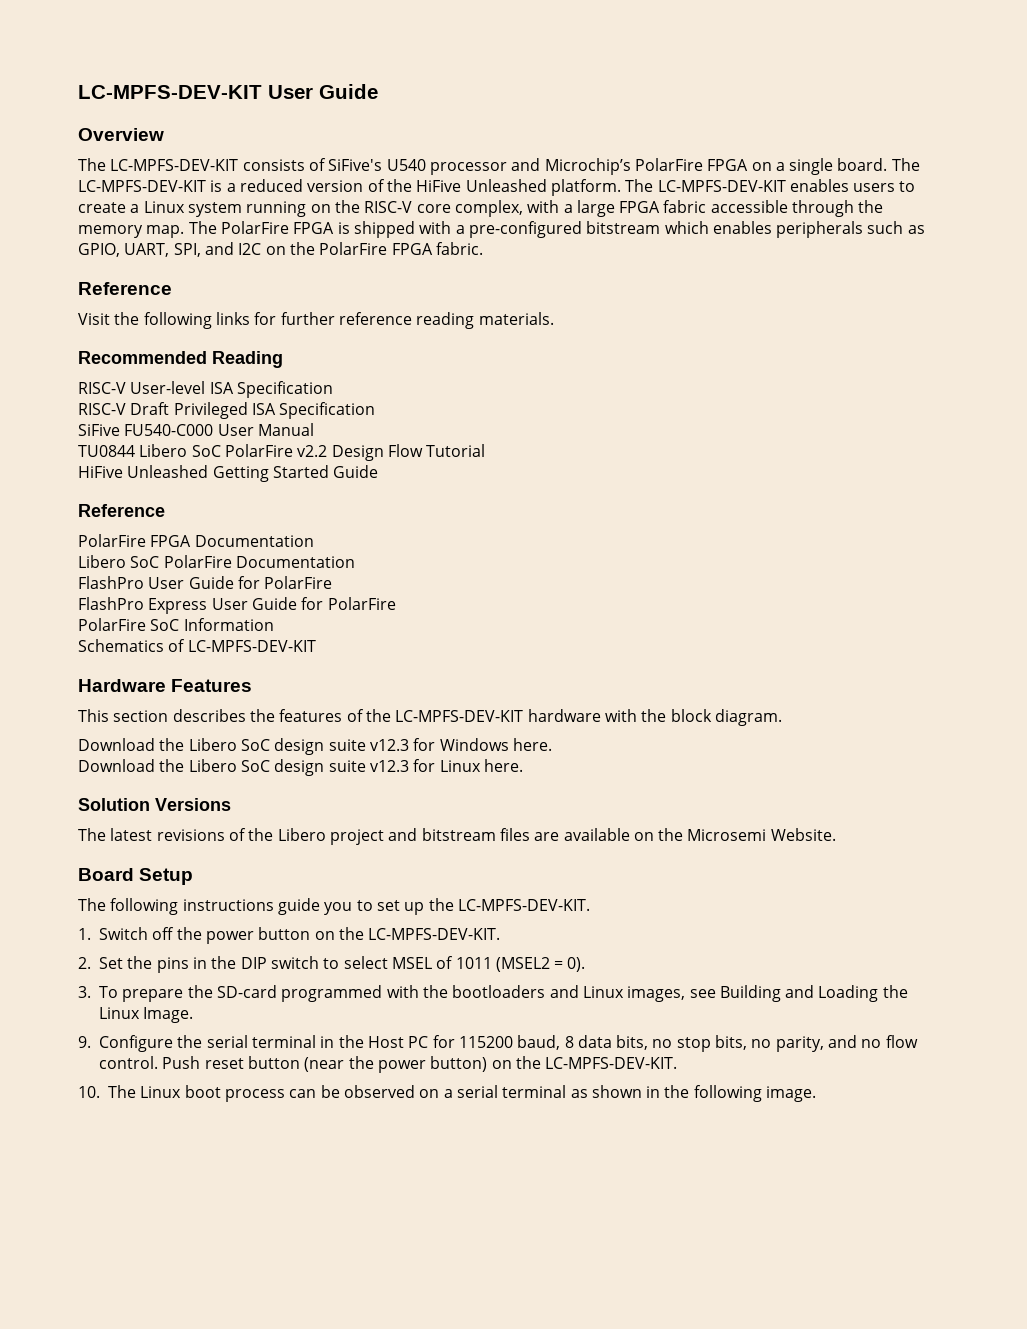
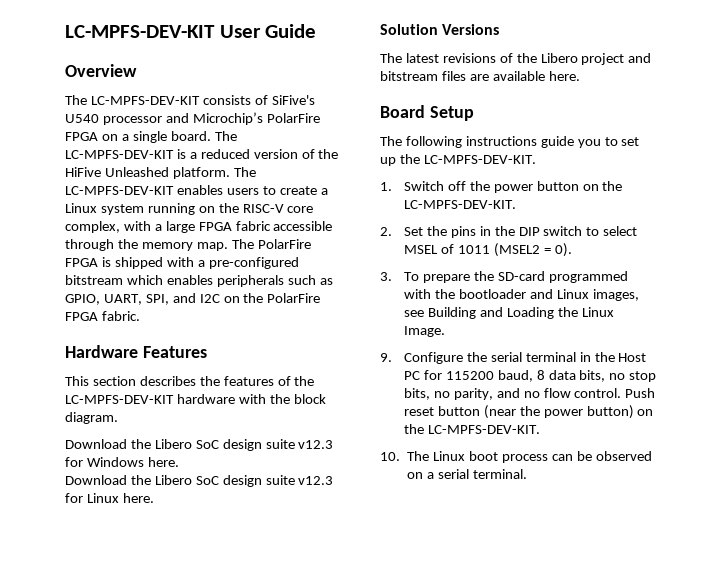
[78,282,172,295] [78,312,554,329] [78,351,283,368] [78,381,333,398] [78,402,376,419] [78,423,314,436] [78,444,486,461] [78,465,379,482] [78,504,165,517] [78,534,314,547] [78,555,355,568] [78,576,333,589] [78,597,396,614] [78,618,274,631] [78,639,316,652] // Reference // Visit the following links for further reference reading materials. // Recommended Reading // RISC-V User-level ISA Specification // RISC-V Draft Privileged ISA Specification // SiFive FU540-C000 User Manual // TU0844 Libero SoC PolarFire v2.2 Design Flow Tutorial // HiFive Unleashed Getting Started Guide // Reference // PolarFire FPGA Documentation // Libero SoC PolarFire Documentation // FlashPro User Guide for PolarFire // FlashPro Express User Guide for PolarFire // PolarFire SoC Information // Schematics of LC-MPFS-DEV-KIT -> (140, 316) none
[633,828,836,841] on the Microsemi Website. -> [548,71,580,81] here.
[452,985,546,998] bootloaders -> [458,289,526,299] bootloader
[502,1085,817,1102] terminal as shown in the following image. -> [472,469,527,479] terminal.

